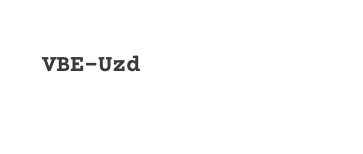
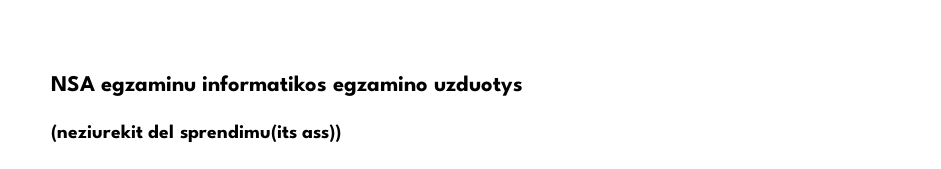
[41,55,140,72] VBE-Uzd -> [51,75,524,96] [51,124,341,143] NSA egzaminu informatikos egzamino uzduotys // (neziurekit del sprendimu(its ass))

